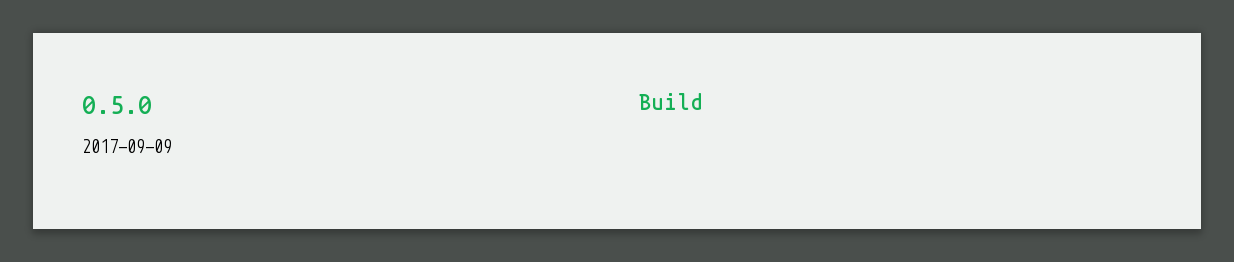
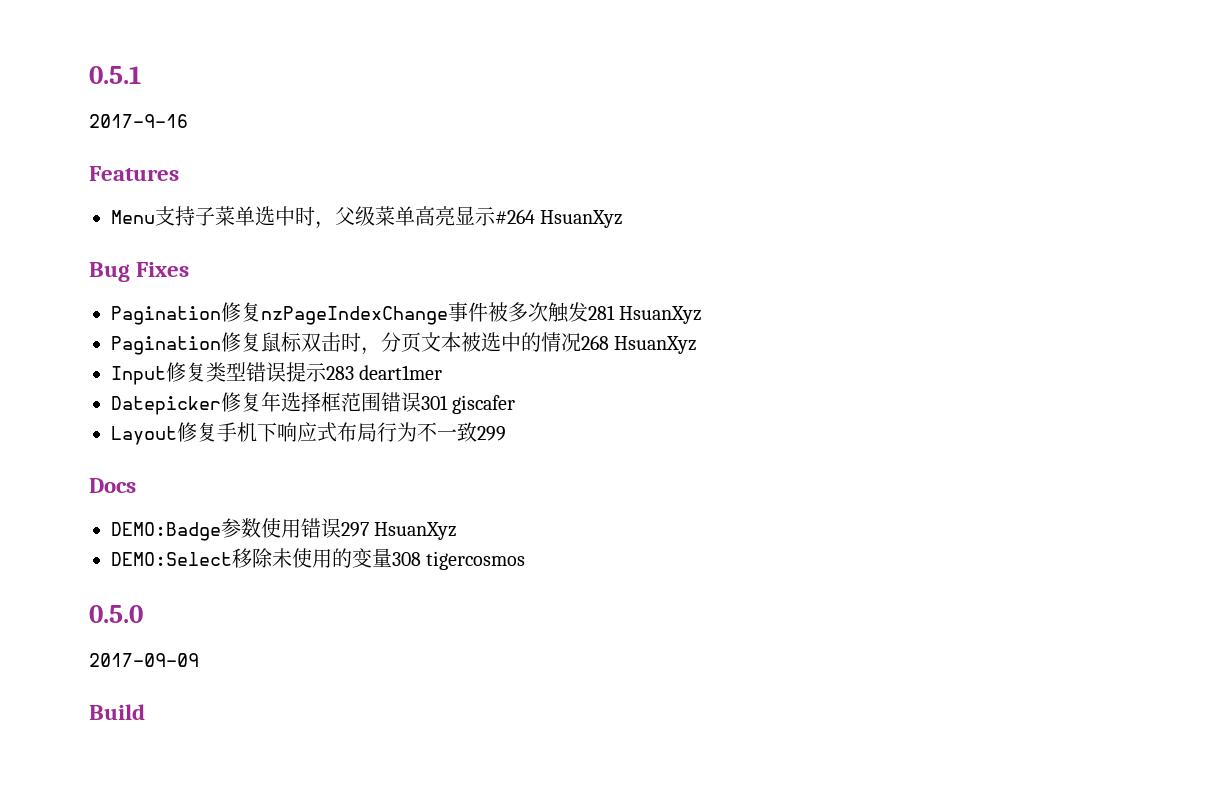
(82, 105) none -> [89,66,141,84] [89,114,188,128] [89,166,179,181] [111,206,624,229] [89,262,190,282] [111,302,703,325] [111,332,698,355] [111,362,443,385] [111,392,516,415] [111,422,506,445] [89,478,136,493] [111,518,458,541] [111,548,526,570] 0.5.1 // 2017-9-16 // Features // Menu支持子菜单选中时，父级菜单高亮显示#264 HsuanXyz // Bug Fixes // Pagination修复nzPageIndexChange事件被多次触发281 HsuanXyz // Pagination修复鼠标双击时，分页文本被选中的情况268 HsuanXyz // Input修复类型错误提示283 deart1mer // Datepicker修复年选择框范围错误301 giscafer // Layout修复手机下响应式布局行为不一致299 // Docs // DEMO:Badge参数使用错误297 HsuanXyz // DEMO:Select移除未使用的变量308 tigercosmos //

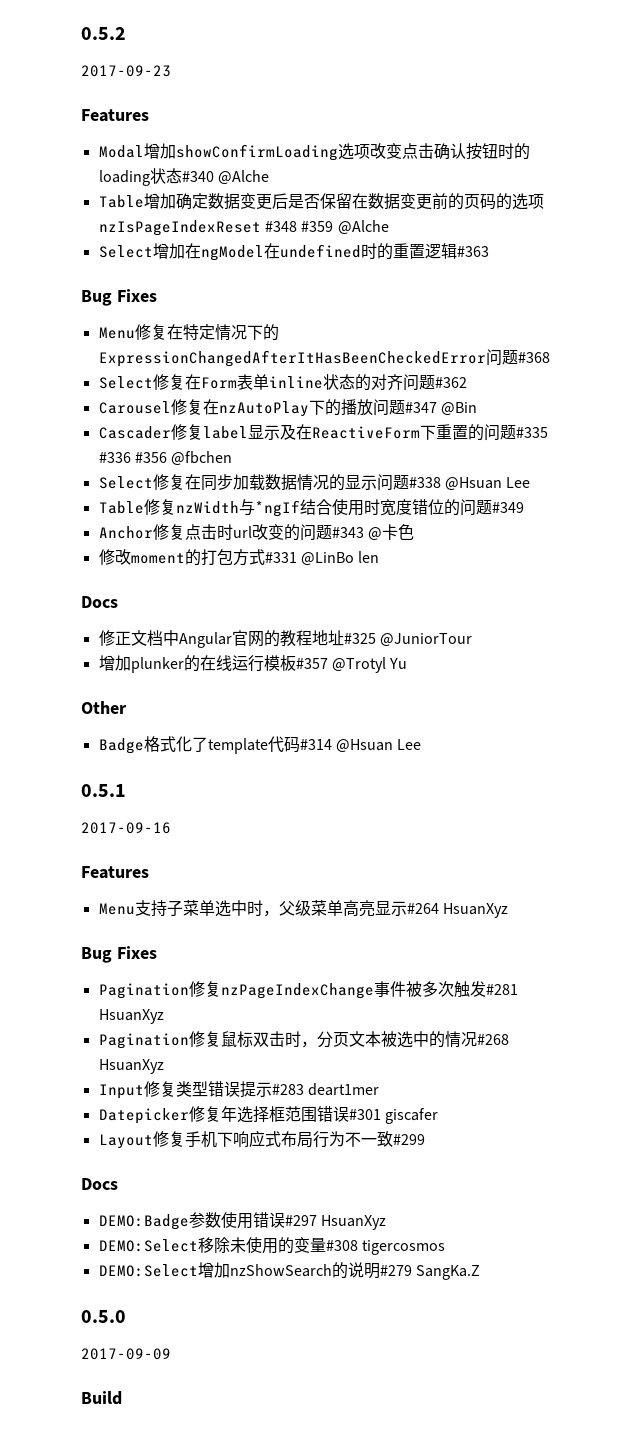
(89, 75) none -> [81,27,126,40] [81,65,171,77] [81,109,149,122] [98,143,530,161] [98,168,269,186] [98,193,544,210] [98,220,389,236] [98,243,489,261] [81,289,157,306] [98,324,279,341] [98,349,550,367] [98,374,467,391] [98,399,477,417] [98,424,548,441] [98,451,233,466] [98,474,531,491] [98,499,524,517] [98,524,414,541] [98,549,380,566] [81,596,118,608] [98,630,472,648] [98,655,408,673] [81,701,127,714] [98,736,422,754] 0.5.2 // 2017-09-23 // Features // Modal增加showConfirmLoading选项改变点击确认按钮时的loading状态#340 @Alche // Table增加确定数据变更后是否保留在数据变更前的页码的选项nzIsPageIndexReset #348 #359 @Alche // Select增加在ngModel在undefined时的重置逻辑#363 // Bug Fixes // Menu修复在特定情况下的ExpressionChangedAfterItHasBeenCheckedError问题#368 // Select修复在Form表单inline状态的对齐问题#362 // Carousel修复在nzAutoPlay下的播放问题#347 @Bin // Cascader修复label显示及在ReactiveForm下重置的问题#335 #336 #356 @fbchen // Select修复在同步加载数据情况的显示问题#338 @Hsuan Lee // Table修复nzWidth与*ngIf结合使用时宽度错位的问题#349 // Anchor修复点击时url改变的问题#343 @卡色 // 修改moment的打包方式#331 @LinBo len // Docs // 修正文档中Angular官网的教程地址#325 @JuniorTour // 增加plunker的在线运行模板#357 @Trotyl Yu // Other // Badge格式化了template代码#314 @Hsuan Lee //
[89,114,188,128] 2017-9-16 -> [81,822,171,834] 2017-09-16
[588,305,615,320] 281 -> [485,984,518,995] #281
[581,335,609,350] 268 -> [476,1034,509,1045] #268
[326,366,354,380] 283 -> [271,1084,304,1095] #283
[421,395,448,410] 301 -> [348,1109,381,1120] #301
[477,426,506,441] 299 -> [392,1134,425,1145] #299
[341,522,369,537] 297 -> [284,1215,317,1226] #297
[392,552,421,566] 308 -> [325,1240,358,1251] #308
(526, 560) none -> [98,1262,480,1280] // DEMO:Select增加nzShowSearch的说明#279 SangKa.Z

